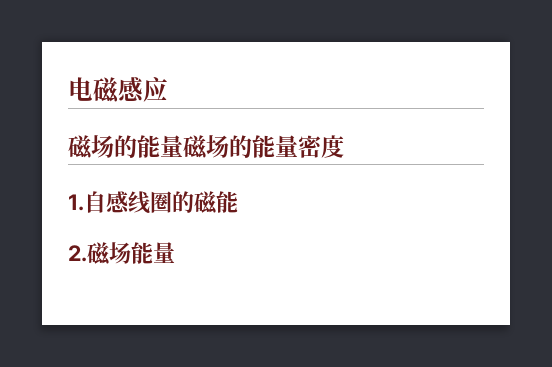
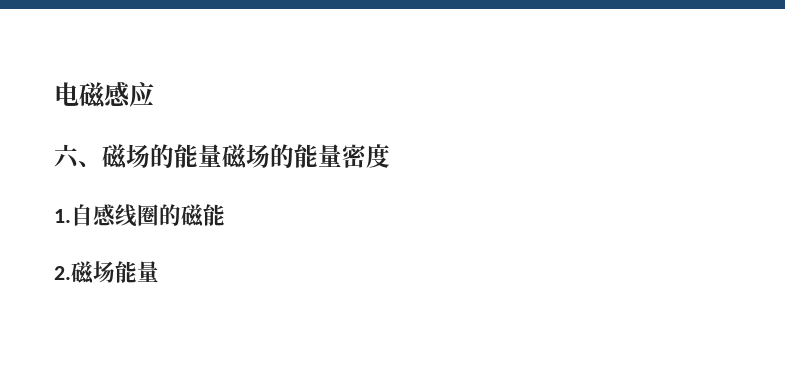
(168, 89) none -> [54,144,102,169] 六、

